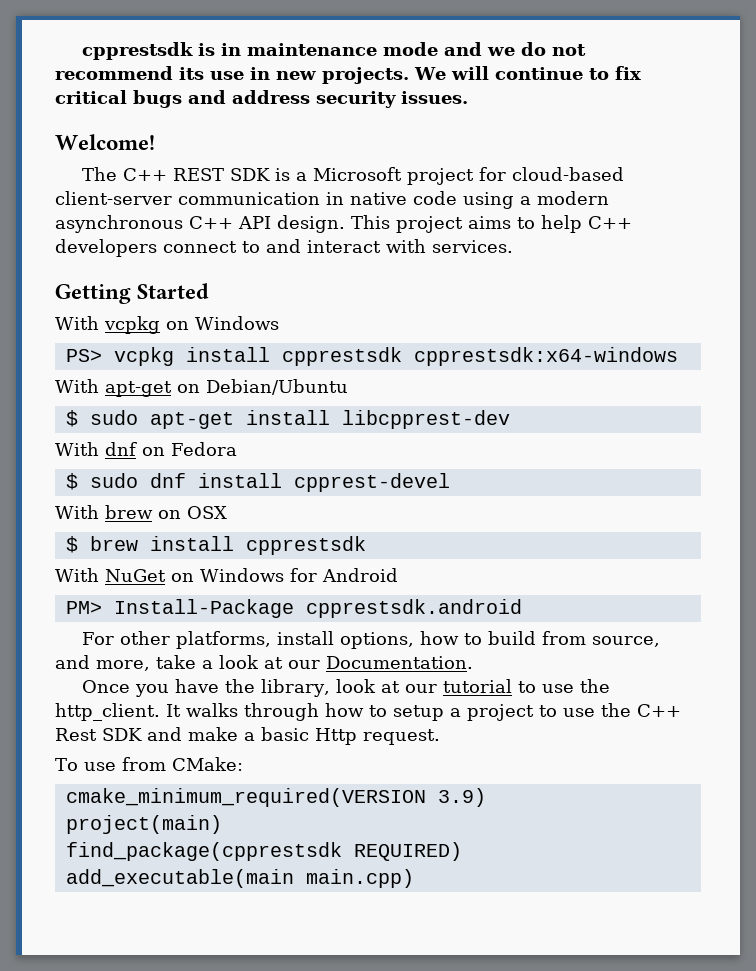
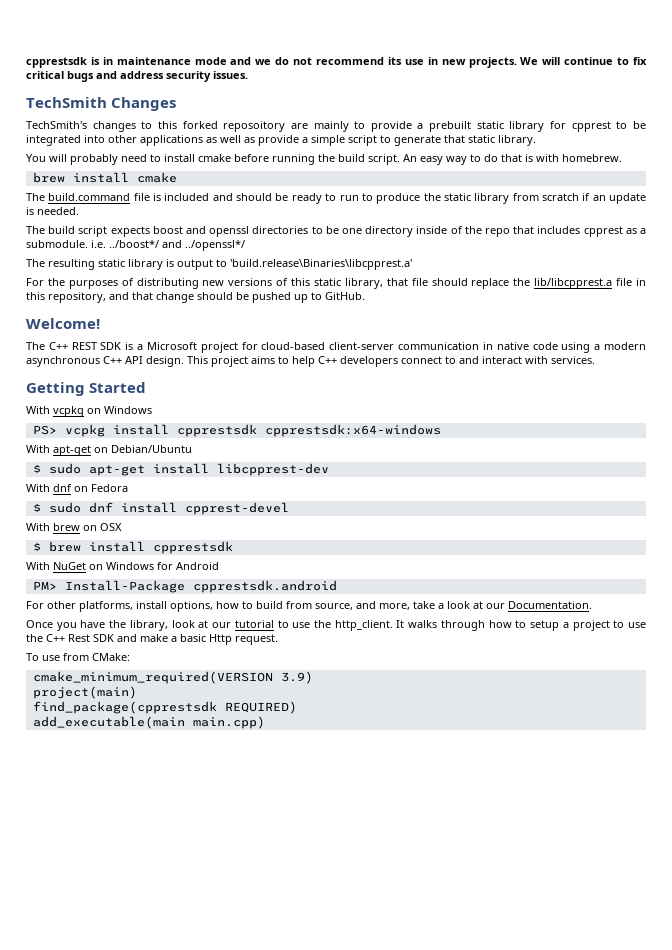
(468, 97) none -> [26,97,177,111] [26,121,646,132] [26,135,536,146] [26,154,622,165] [32,172,177,183] [26,193,647,204] [26,207,79,215] [26,226,646,237] [26,240,245,251] [26,259,412,270] [26,278,647,289] [26,292,365,303] // TechSmith Changes // TechSmith's changes to this forked reposoitory are mainly to provide a prebuilt static library for cpprest to be integrated into other applications as well as provide a simple script to generate that static library. // You will probably need to install cmake before running the build script. An easy way to do that is with homebrew. // brew install cmake // The build.command file is included and should be ready to run to produce the static library from scratch if an update is needed. // The build script expects boost and openssl directories to be one directory inside of the repo that includes cpprest as a submodule. i.e. ../boost*/ and ../openssl*/ // The resulting static library is output to 'build.release\Binaries\libcpprest.a' // For the purposes of distributing new versions of this static library, that file should replace the lib/libcpprest.a file in this repository, and that change should be pushed up to GitHub.

